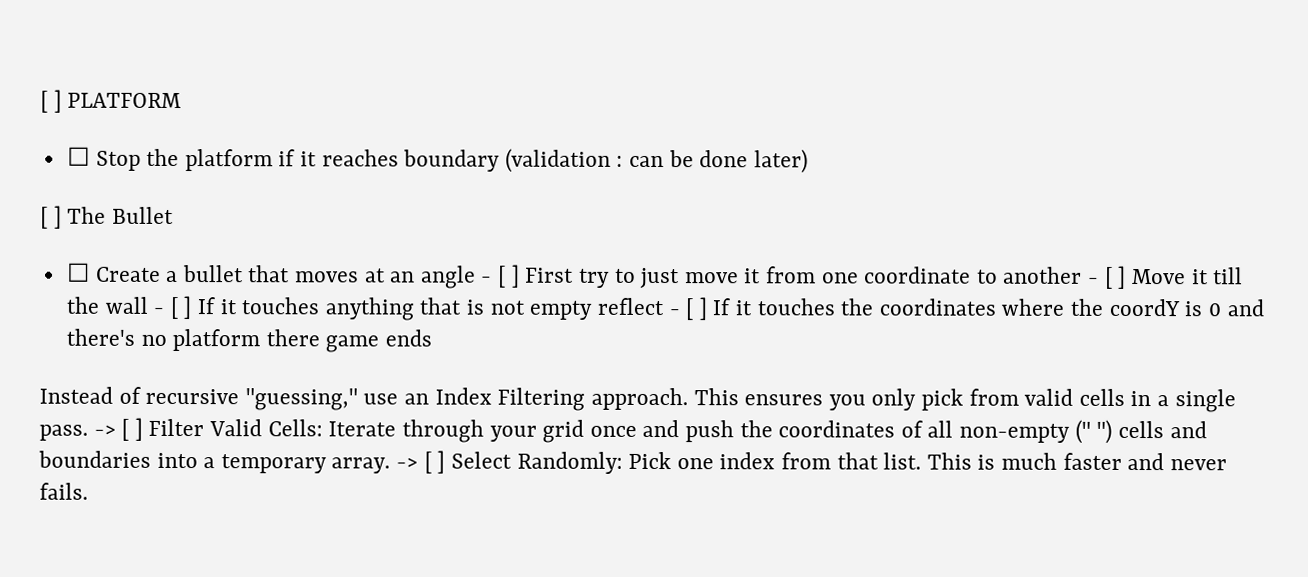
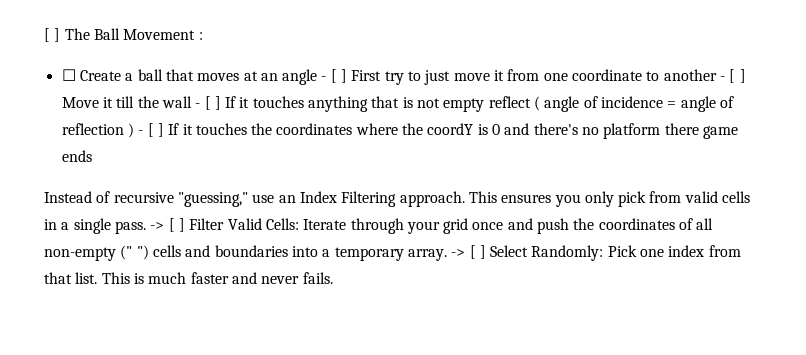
[40,89,183,113] [66,146,808,174] [40,205,174,229] [ ] PLATFORM // ☐ Stop the platform if it reaches boundary (validation : can be done later) // [ ] The Bullet -> [44,28,203,42] [ ] The Ball Movement :
[182,265,244,283] bullet -> [137,69,163,81] ball
(664, 306) none -> [534,96,734,112] [61,123,134,138] ( angle of incidence = angle of reflection )

